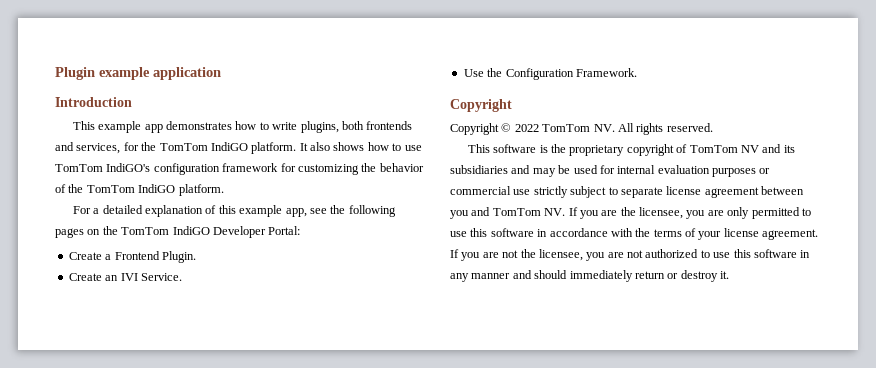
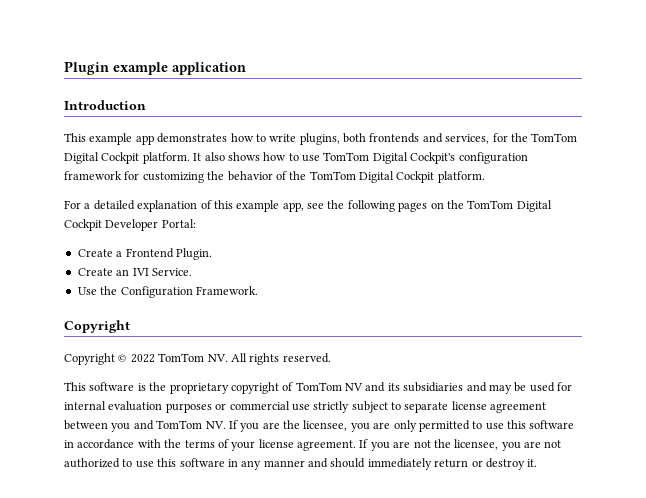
[210,142,248,151] IndiGO -> [64,152,140,164] Digital Cockpit
[106,163,151,172] IndiGO's -> [372,152,456,164] Digital Cockpit's
[138,184,176,193] IndiGO -> [359,171,435,183] Digital Cockpit
[172,226,210,235] IndiGO -> [516,200,552,212] [64,219,102,231] Digital Cockpit

